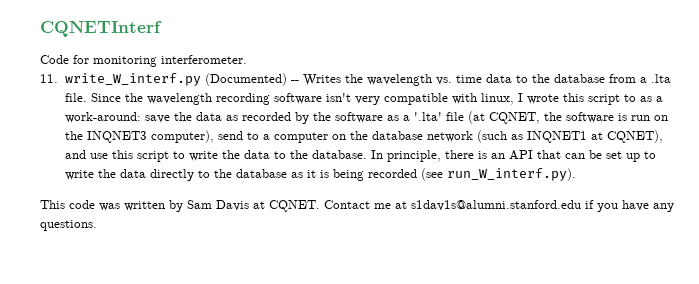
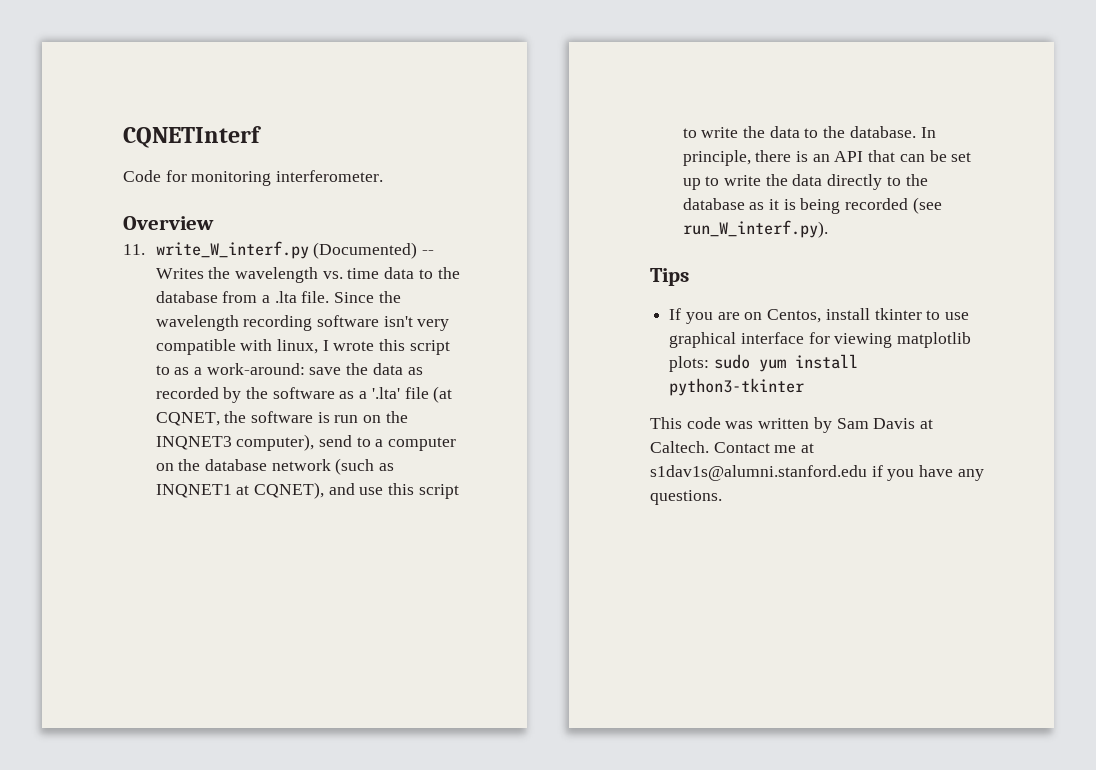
(247, 59) none -> [123,216,214,230] // Overview
(576, 174) none -> [650,268,689,286] [669,308,970,324] [669,332,972,348] [669,354,858,372] [669,378,805,396] // Tips // If you are on Centos, install tkinter to use graphical interface for viewing matplotlib plots: sudo yum install python3-tkinter
[269,200,320,212] CQNET. -> [650,441,709,453] Caltech.

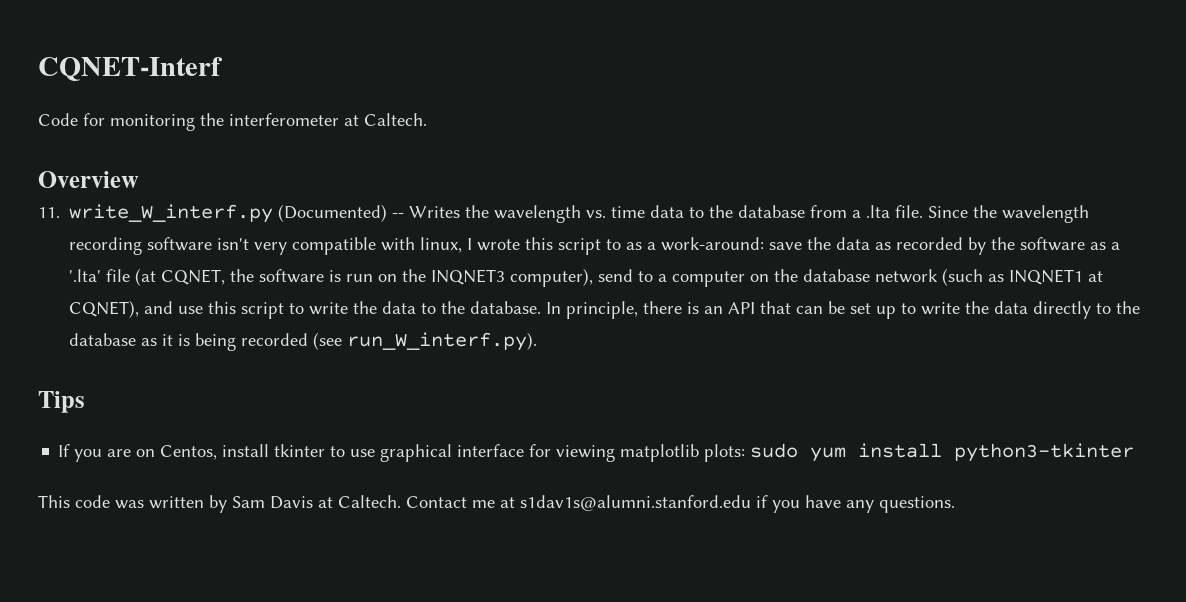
[123,126,261,148] CQNETInterf -> [38,57,223,81] CQNET-Interf
[276,170,384,182] interferometer. -> [200,113,427,126] the interferometer at Caltech.

